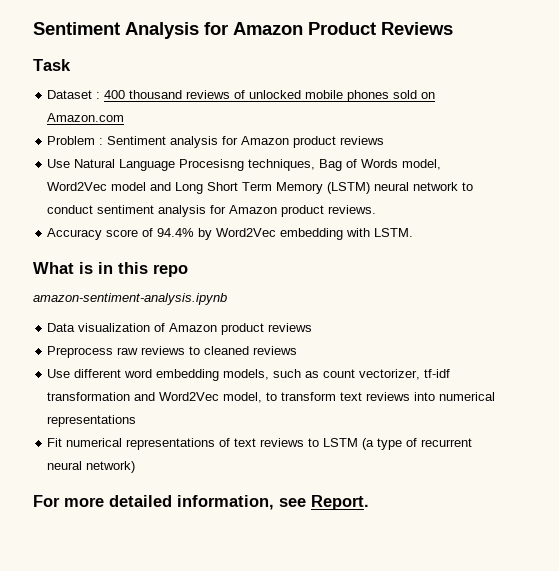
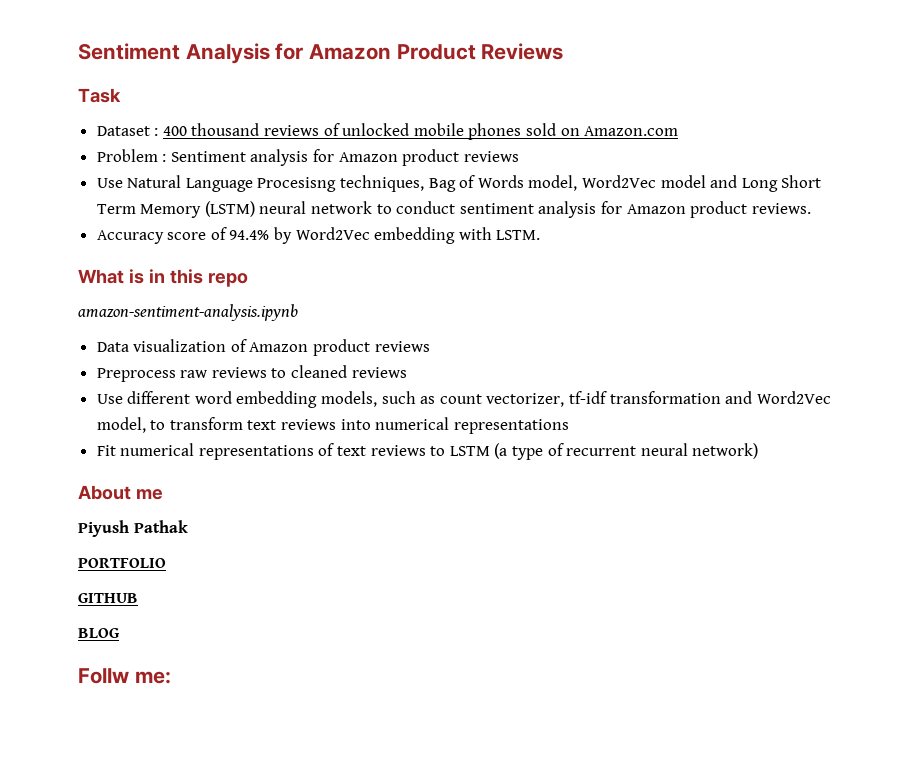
[33,495,369,510] For more detailed information, see Report. -> [78,485,163,500] [78,520,188,537] [78,558,166,568] [78,593,138,603] [78,628,119,638] [78,668,171,684] About me // Piyush Pathak // PORTFOLIO // GITHUB // BLOG // Follw me:

